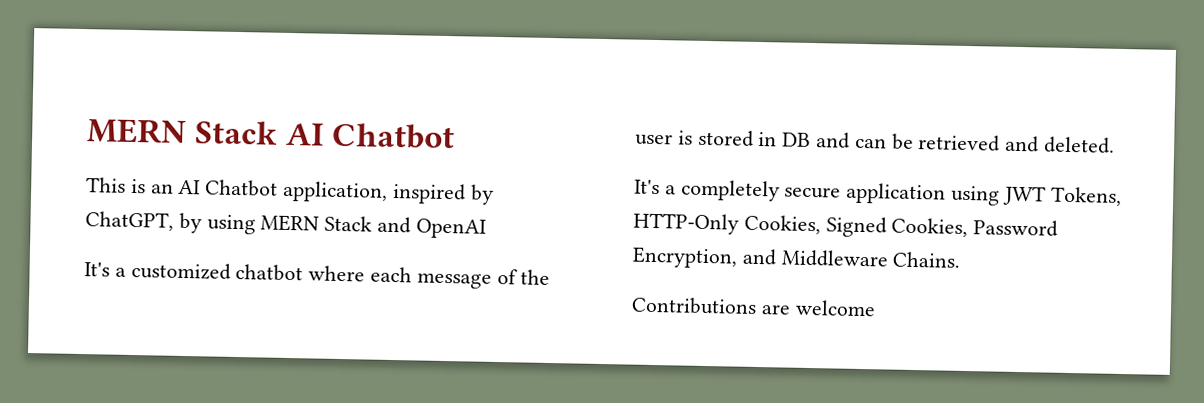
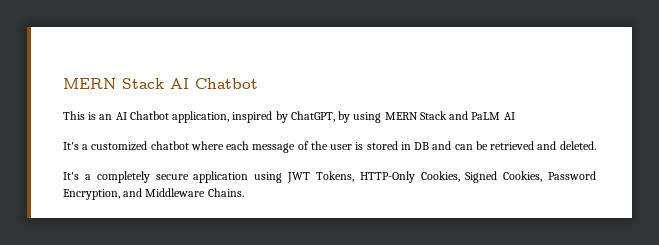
[415,218,487,239] OpenAI -> [471,112,515,120] PaLM AI
[631,296,876,317] // Contributions are welcome -> (244, 192) none

